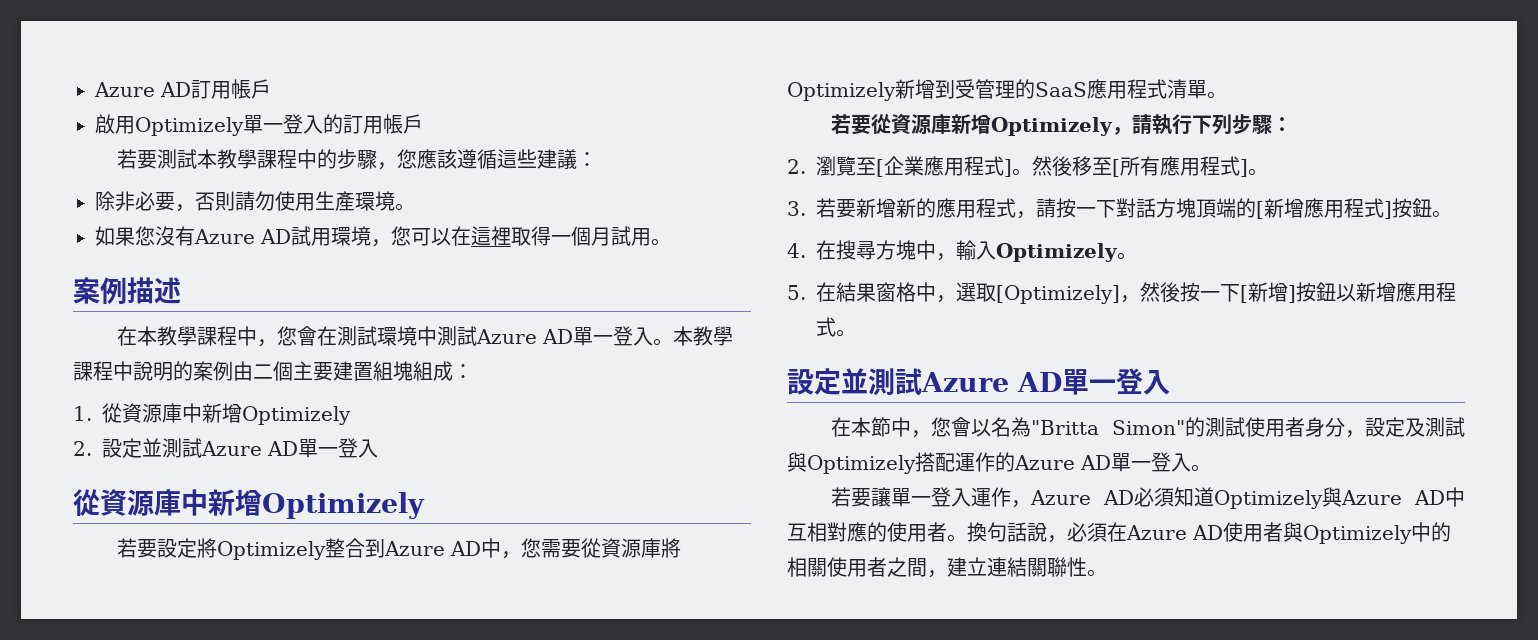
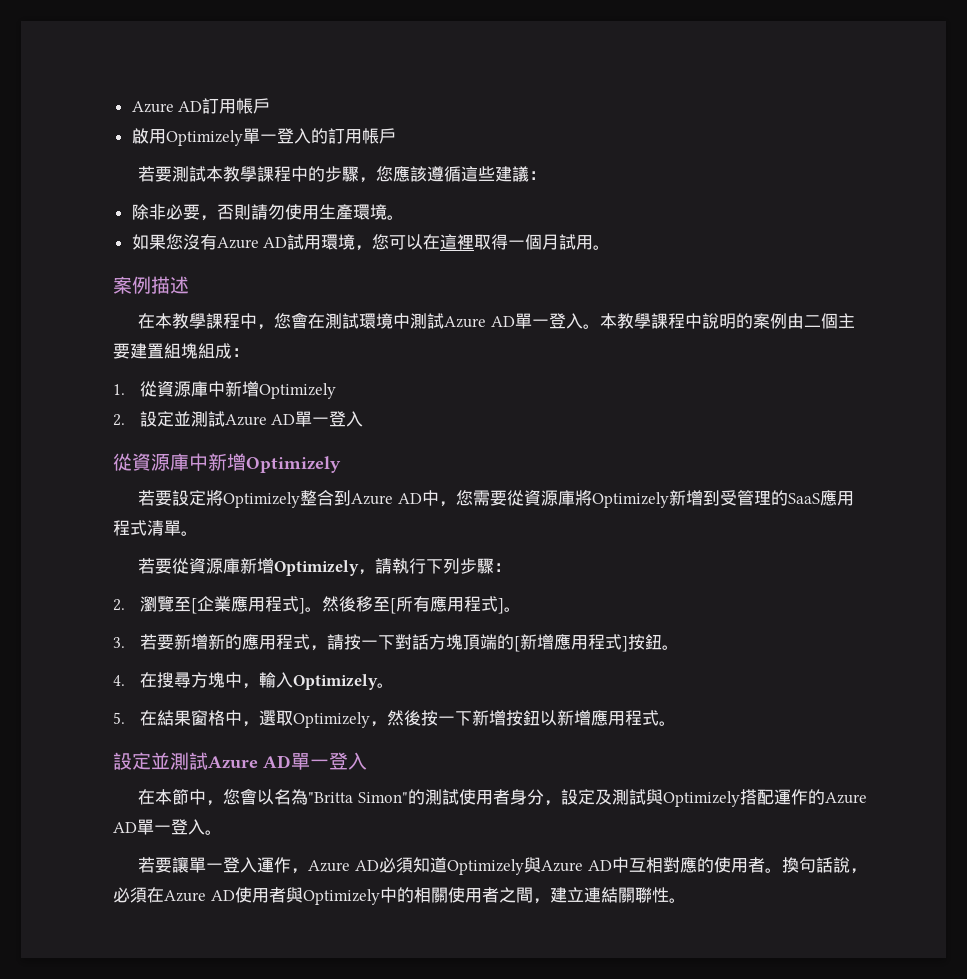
[996,285,1120,304] [Optimizely] -> [292,712,370,728] Optimizely
[1240,282,1296,303] [新增] -> [471,710,506,726] 新增

